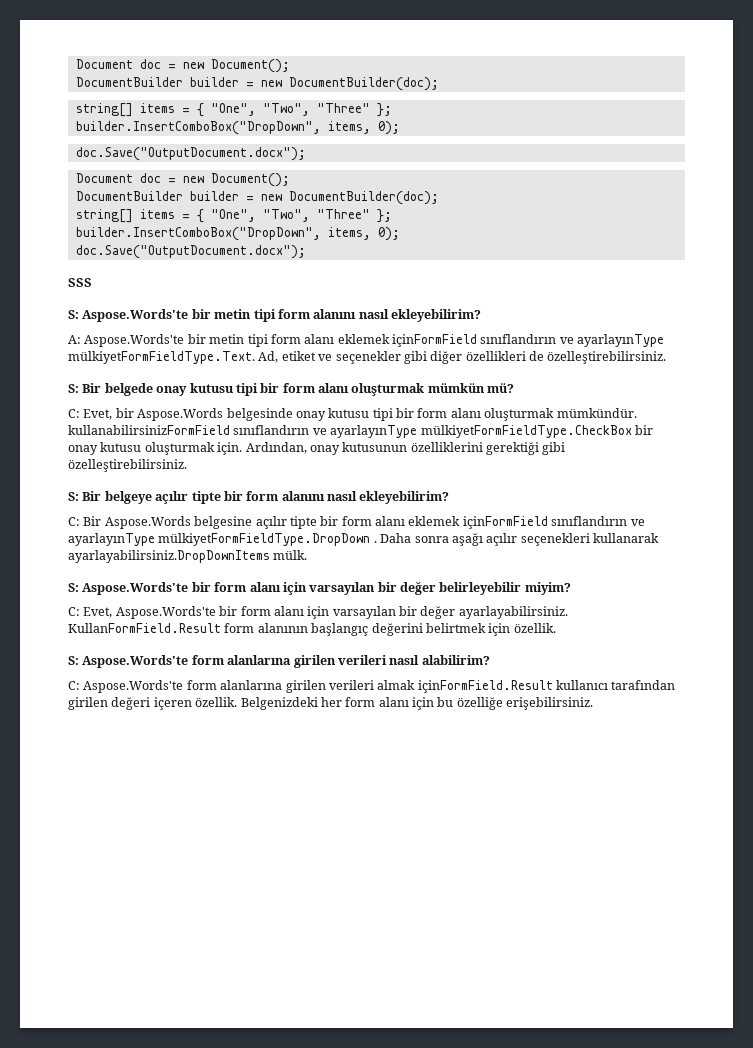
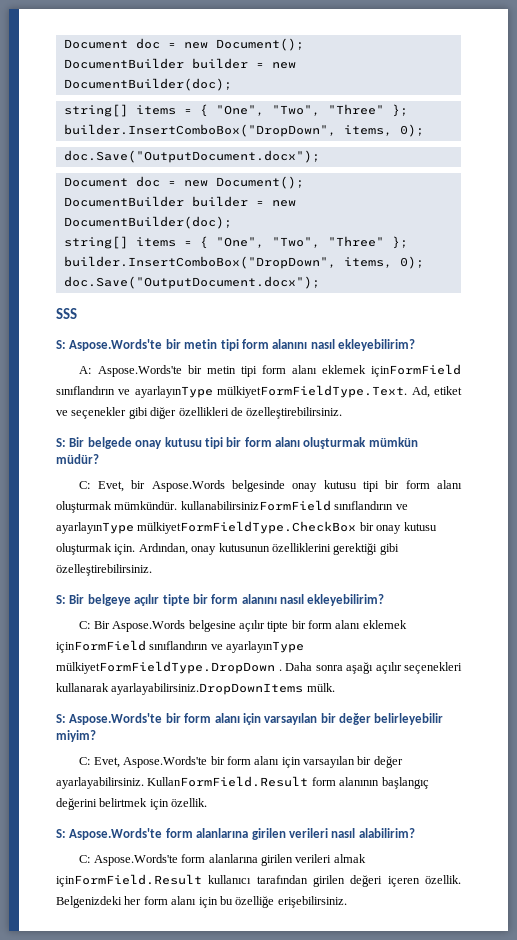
[487,383,515,393] mü? -> [56,454,99,464] müdür?

